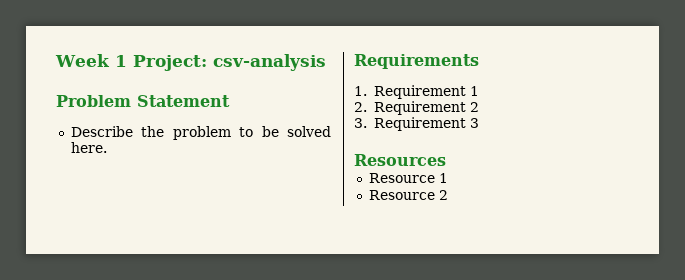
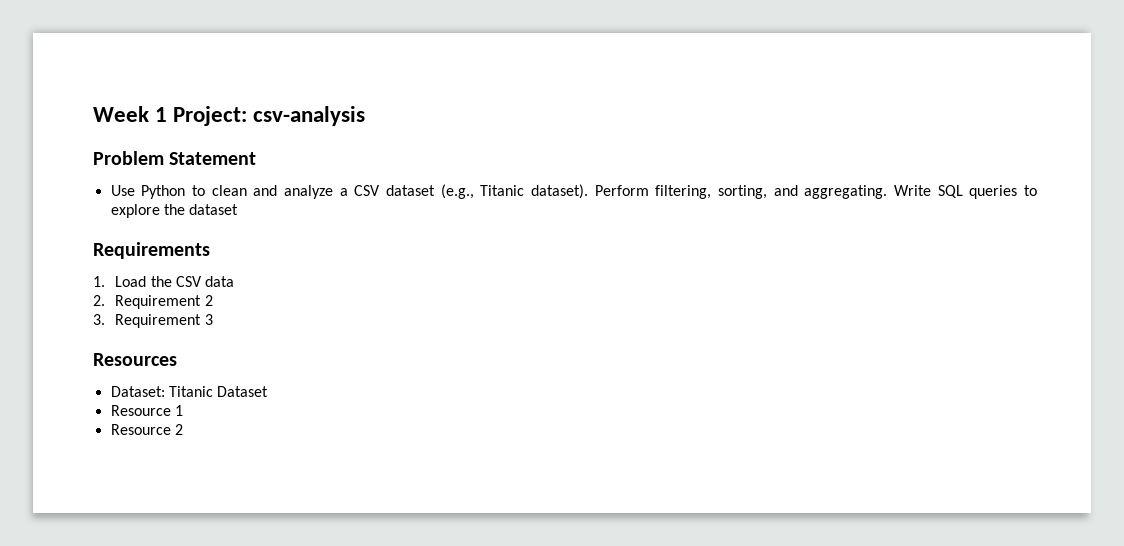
[70,126,331,140] [70,142,107,153] [354,54,479,69] [354,85,479,99] Describe the problem to be solved here. // Requirements // 1. Requirement 1 -> [110,184,1037,199] [110,204,239,218] [93,242,210,259] [93,276,235,287] Use Python to clean and analyze a CSV dataset (e.g., Titanic dataset). Perform filtering, sorting, and aggregating. Write SQL queries to explore the dataset // Requirements // 1. Load the CSV data
(446, 160) none -> [110,386,269,397] // Dataset: Titanic Dataset

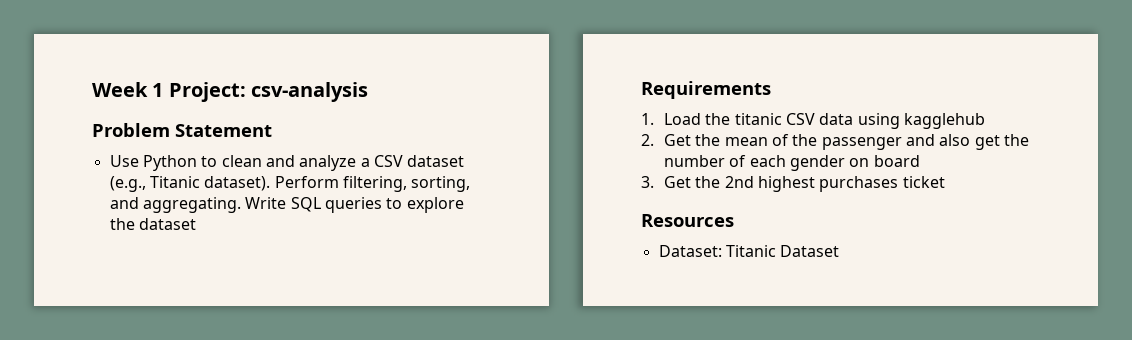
(172, 281) none -> [734,113,782,125] titanic
(235, 281) none -> [857,113,985,129] using kagglehub
[115,295,213,309] [93,314,213,328] Requirement 2 // 3. Requirement 3 -> [664,134,1029,150] [664,155,920,171] [641,176,945,192] Get the mean of the passenger and also get the number of each gender on board // 3. Get the 2nd highest purchases ticket
[110,405,183,416] [110,424,183,435] // Resource 1 // Resource 2 -> (840, 251) none

